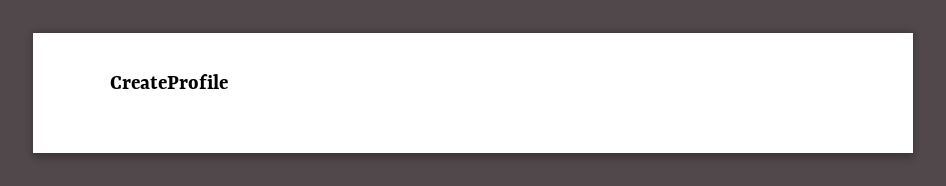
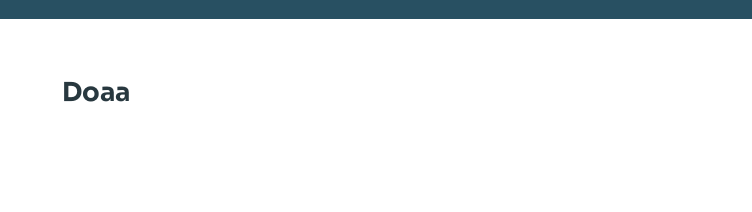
[110,74,228,89] CreateProfile -> [62,81,130,102] Doaa

